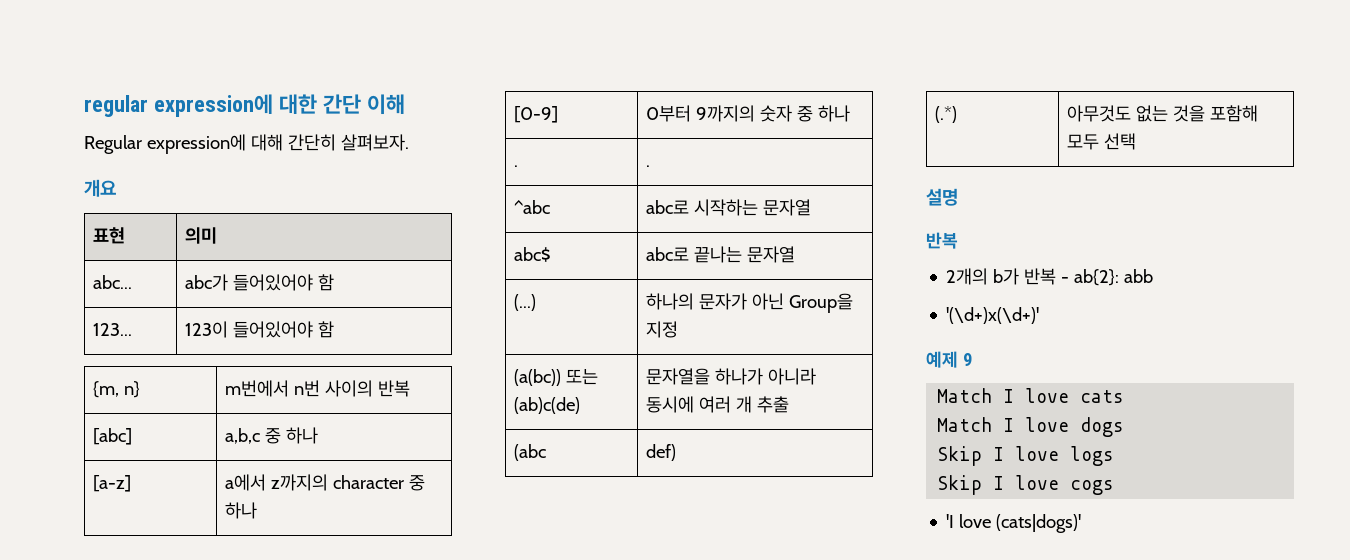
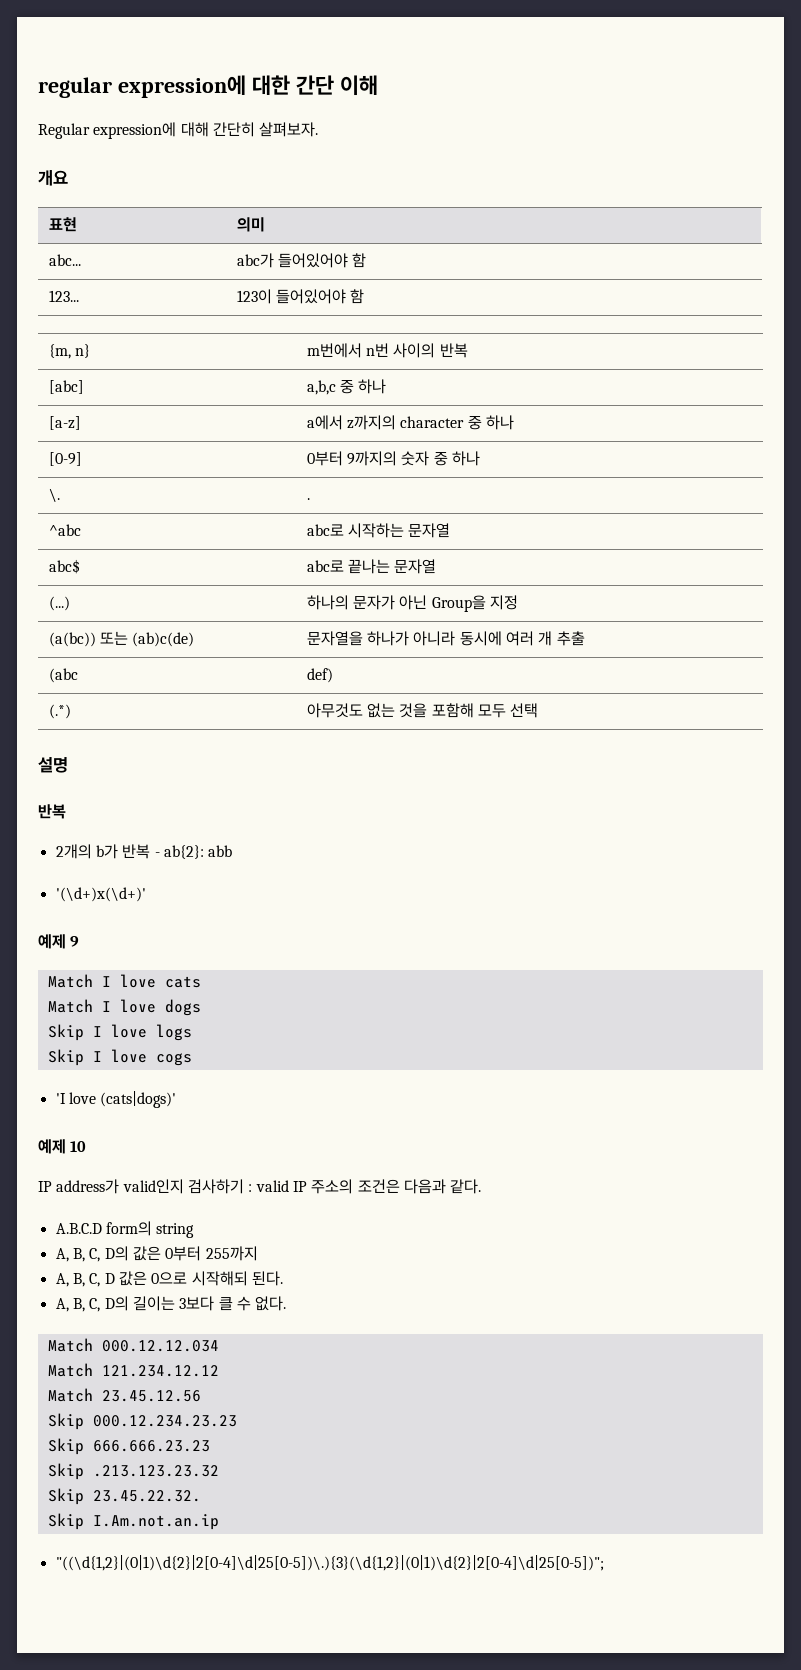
[513,165,518,167] . -> [48,488,60,502] \.
(1082, 523) none -> [38,1139,87,1154] [38,1179,482,1194] [55,1221,195,1238] [55,1246,258,1262] [55,1271,283,1287] [55,1296,287,1312] [47,1338,219,1352] [47,1363,219,1377] [47,1388,201,1402] [47,1413,237,1430] [47,1438,210,1455] [47,1463,219,1480] [47,1488,201,1505] [47,1513,219,1530] [55,1555,604,1571] // 예제 10 // IP address가 valid인지 검사하기 : valid IP 주소의 조건은 다음과 같다. // A.B.C.D form의 string // A, B, C, D의 값은 0부터 255까지 // A, B, C, D 값은 0으로 시작해되 된다. // A, B, C, D의 길이는 3보다 클 수 없다. // Match 000.12.12.034 // Match 121.234.12.12 // Match 23.45.12.56 // Skip 000.12.234.23.23 // Skip 666.666.23.23 // Skip .213.123.23.32 // Skip 23.45.22.32. // Skip I.Am.not.an.ip // "((\d{1,2}|(0|1)\d{2}|2[0-4]\d|25[0-5])\.){3}(\d{1,2}|(0|1)\d{2}|2[0-4]\d|25[0-5])";

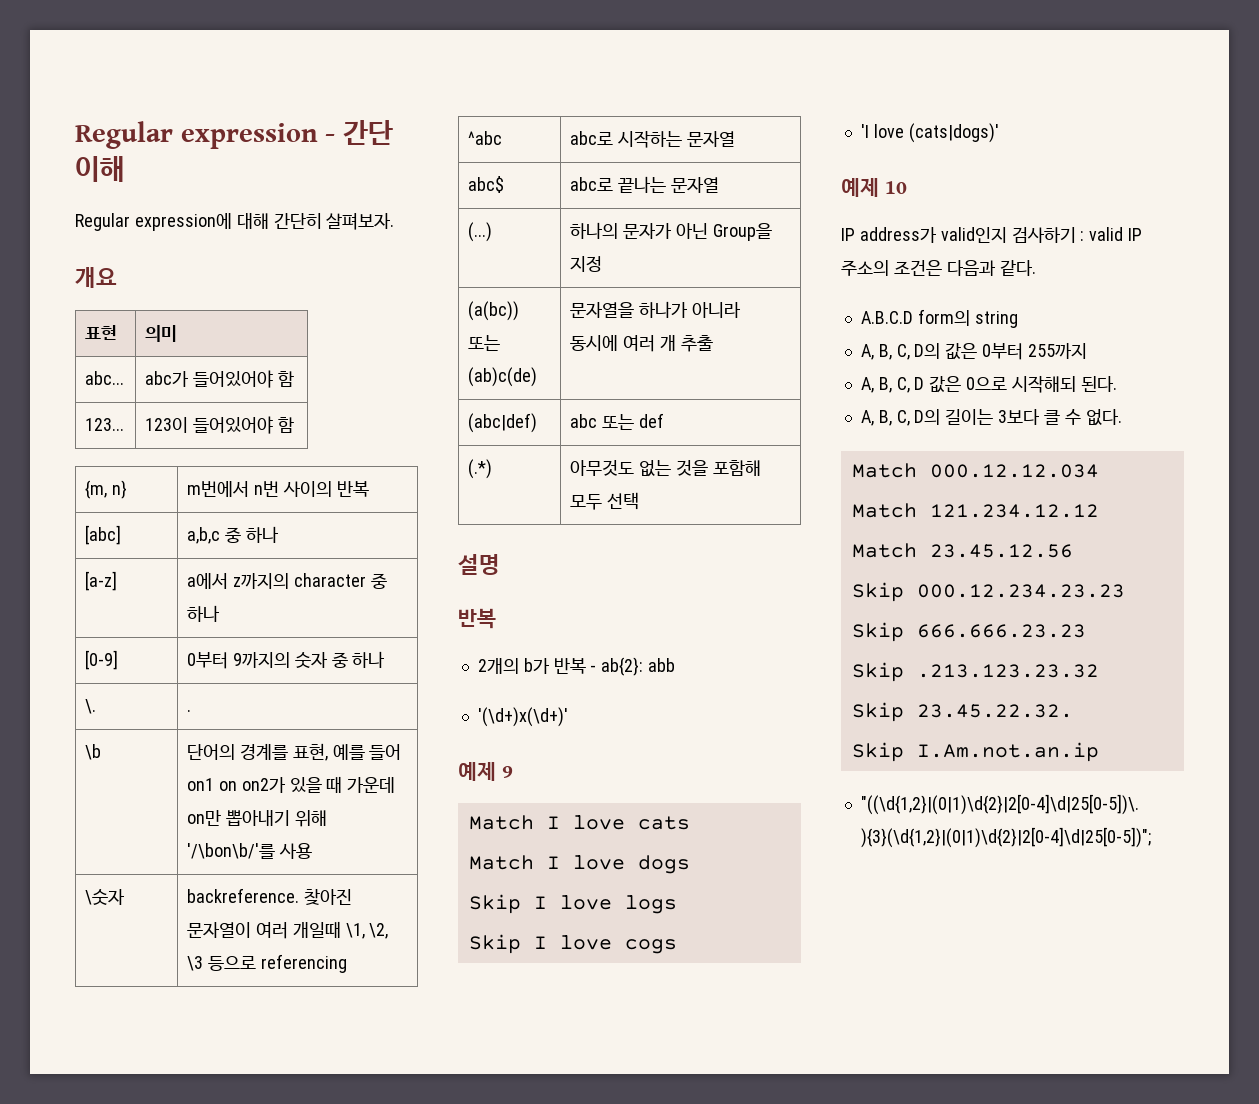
[38,75,290,98] regular expression에 대한 -> [75,121,336,149] Regular expression -
(310, 499) none -> [85,744,102,760] [187,743,402,761] [187,776,396,793] [187,810,327,827] [187,843,312,859] [85,889,126,905] [187,888,352,905] [187,921,389,939] [187,954,347,973] // \b | 단어의 경계를 표현, 예를 들어 on1 on on2가 있을 때 가운데 on만 뽑아내기 위해 '/\bon\b/'를 사용 // \숫자 | backreference. 찾아진 문자열이 여러 개일때 \1, \2, \3 등으로 referencing
[48,668,78,683] [306,668,333,683] (abc | def) -> [468,413,538,433] [570,413,664,430] (abc|def) | abc 또는 def

